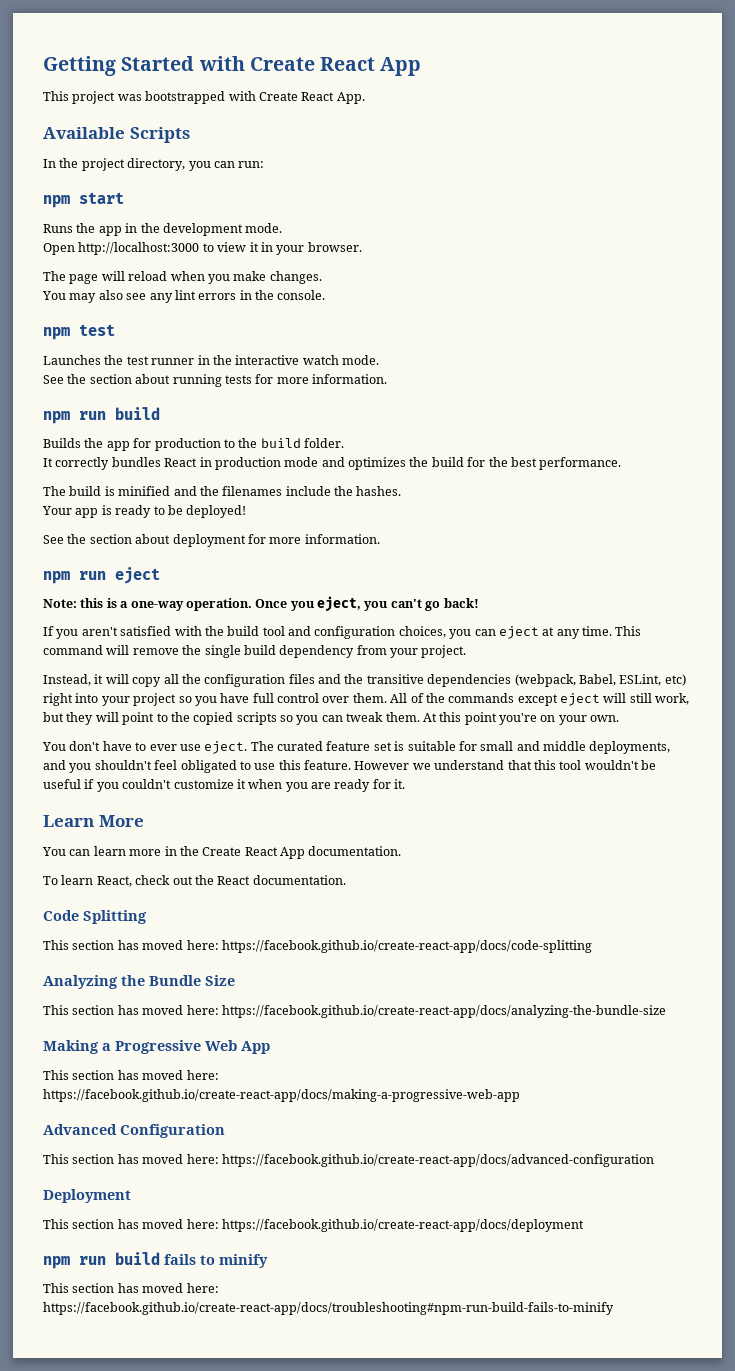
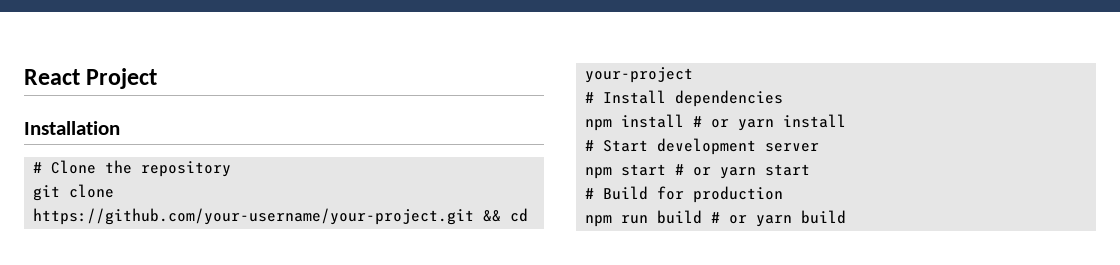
[43,56,422,76] [43,91,365,104] [43,127,190,143] [43,158,265,171] [43,192,124,208] [43,223,283,236] [43,242,362,255] [43,271,322,284] [42,290,326,303] [43,324,115,340] [43,355,379,365] [43,374,387,387] [43,407,160,424] [43,438,344,451] [43,457,622,470] [43,486,402,496] [42,505,247,518] [43,534,380,547] [43,567,160,584] [43,596,479,612] [43,626,642,639] [43,645,467,658] [43,674,686,687] [43,693,690,706] [43,712,620,725] [42,741,671,754] [43,760,656,773] [43,779,406,792] [43,815,144,827] [42,846,402,859] [43,875,346,887] [43,910,147,924] [43,940,592,953] [43,975,235,989] [43,1005,666,1018] [43,1040,270,1054] [43,1070,219,1080] [43,1089,520,1102] [43,1124,225,1138] [43,1154,654,1167] [43,1189,131,1203] [43,1219,584,1232] [43,1252,268,1269] [43,1283,219,1293] [43,1302,614,1315] Getting Started with Create React App // This project was bootstrapped with Create React App. // Available Scripts // In the project directory, you can run: // npm start // Runs the app in the development mode. // Open http://localhost:3000 to view it in your browser. // The page will reload when you make changes. // You may also see any lint errors in the console. // npm test // Launches the test runner in the interactive watch mode. // See the section about running tests for more information. // npm run build // Builds the app for production to the build folder. // It correctly bundles React in production mode and optimizes the build for the best performance. // The build is minified and the filenames include the hashes. // Your app is ready to be deployed! // See the section about deployment for more information. // npm run eject // Note: this is a one-way operation. Once you eject, you can't go back! // If you aren't satisfied with the build tool and configuration choices, you can eject at any time. This command will remove the single build dependency from your project. // Instead, it will copy all the configuration files and the transitive dependencies (webpack, Babel, ESLint, etc) right into your project so you have full control over them. All of the commands except eject will still work, but they will point to the copied scripts so you can tweak them. At this point you're on your own. // You don't have to ever use eject. The curated feature set is suitable for small and middle deployments, and you shouldn't feel obligated to use this feature. However we understand that this tool wouldn't be useful if you couldn't customize it when you are ready for it. // Learn More // You can learn more in the Create React App documentation. // To learn React, check out the React documentation. // Code Splitting // This section has moved here: https://facebook.github.io/create-react-app/docs/code-splitting // Analyzing the Bundle Size // This section has moved here: https://facebook.github.io/create-react-app/docs/analyzing-the-bundle-size // Making a Progressive Web App // This section has moved here: https://facebook.github.io/create-react-app/docs/making-a-progressive-web-app // Advanced Configuration // This section has moved here: https://facebook.github.io/create-react-app/docs/advanced-configuration // Deployment // This section has moved here: https://facebook.github.io/create-react-app/docs/deployment // npm run build fails to minify // This section has moved here: https://facebook.github.io/create-react-app/docs/troubleshooting#npm-run-build-fails-to-minify -> [24,68,158,89] [24,121,120,135] [33,160,232,177] [33,184,115,201] [33,208,529,225] [585,67,694,83] [585,90,784,107] [585,114,847,131] [585,138,820,155] [585,164,811,179] [585,186,784,203] [585,210,847,227] React Project // Installation // # Clone the repository // git clone https://github.com/your-username/your-project.git && cd your-project // # Install dependencies // npm install # or yarn install // # Start development server // npm start # or yarn start // # Build for production // npm run build # or yarn build

